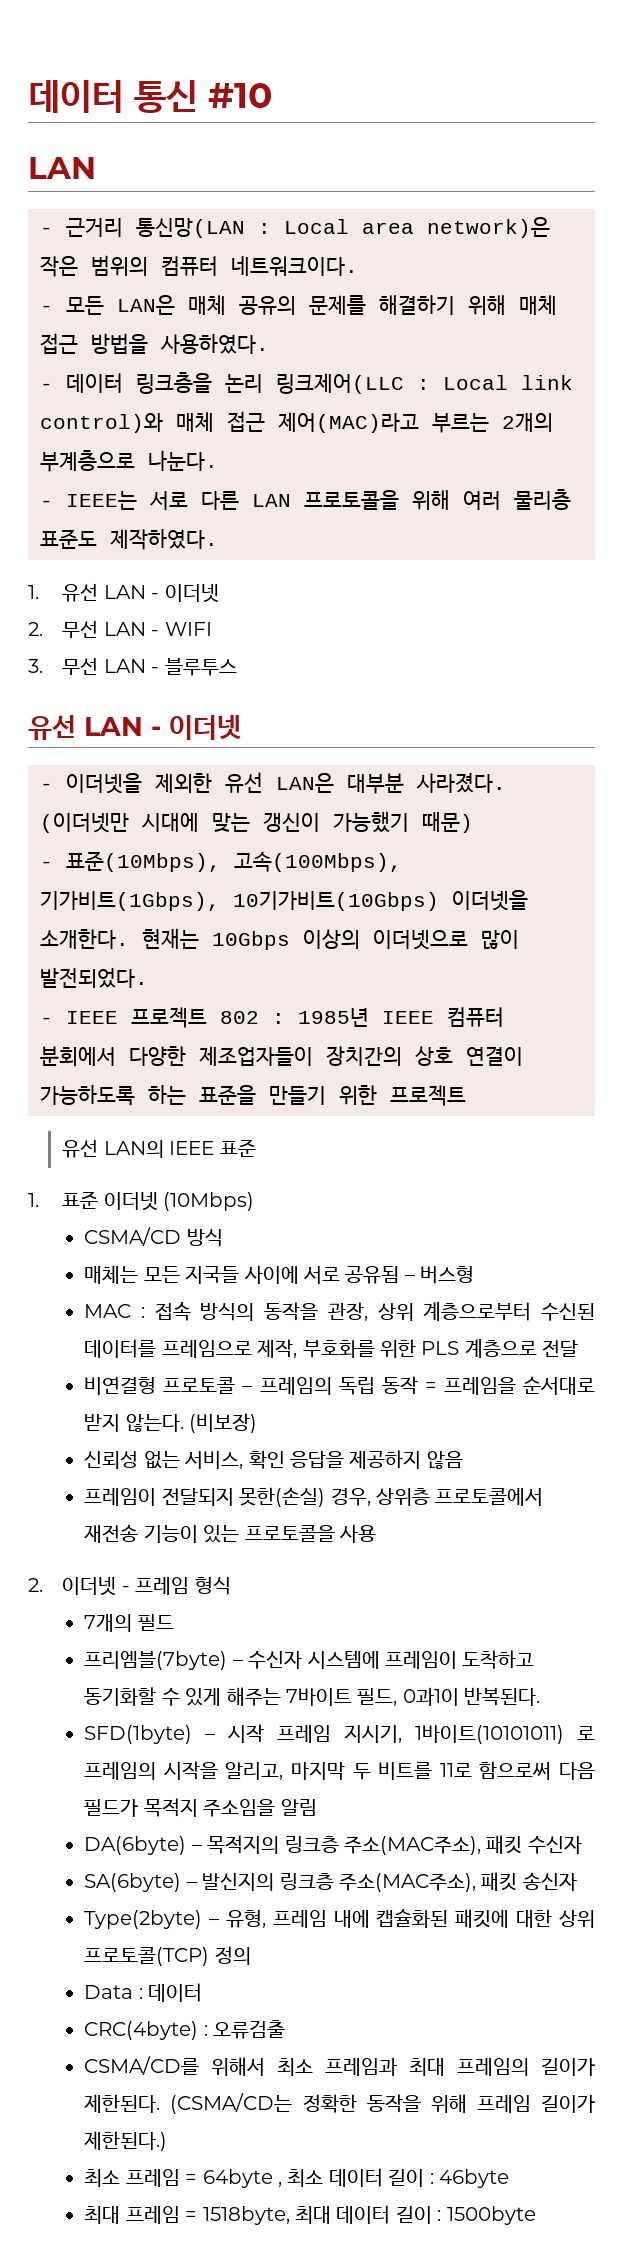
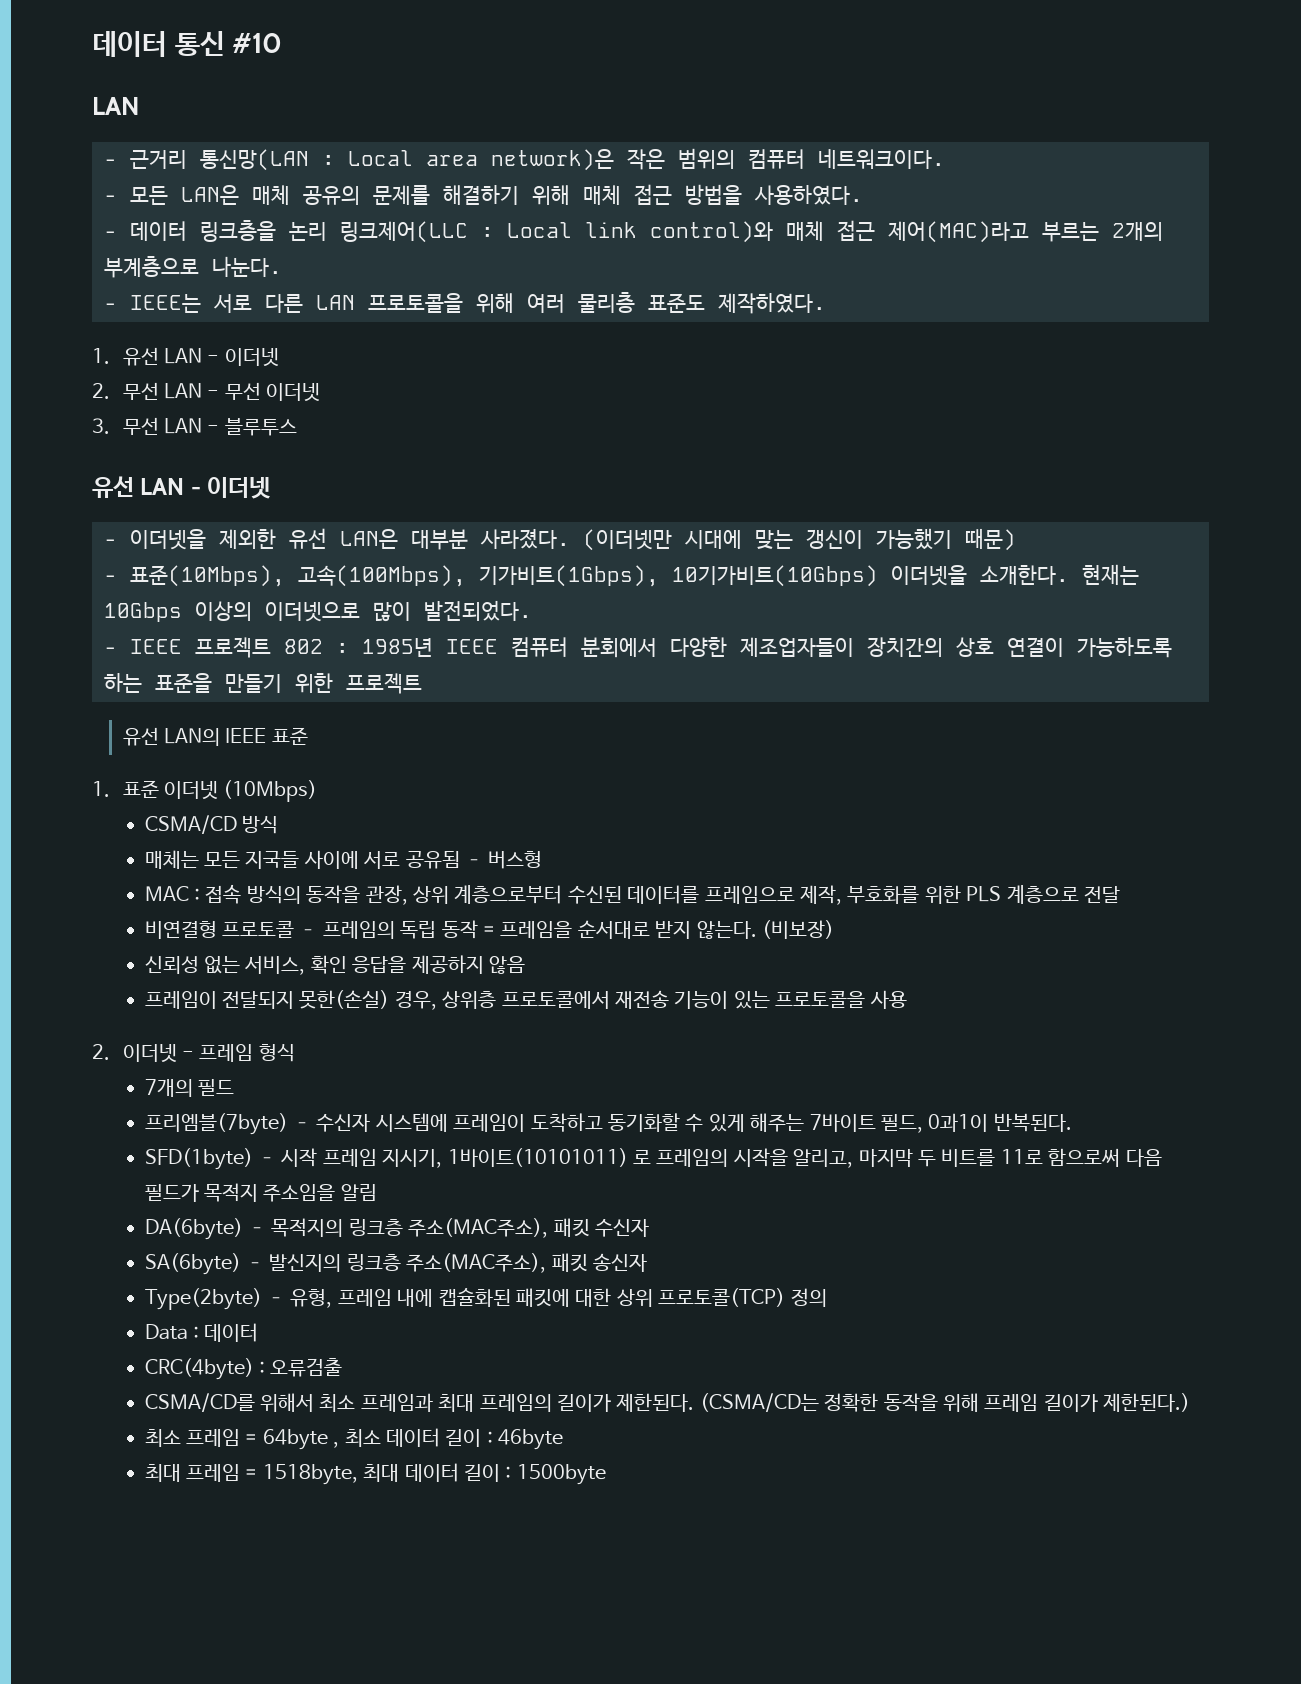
[164,622,212,636] WIFI -> [224,382,321,402] 무선 이더넷

